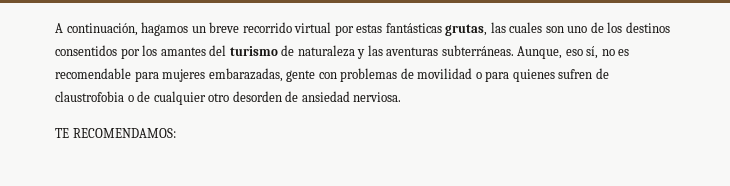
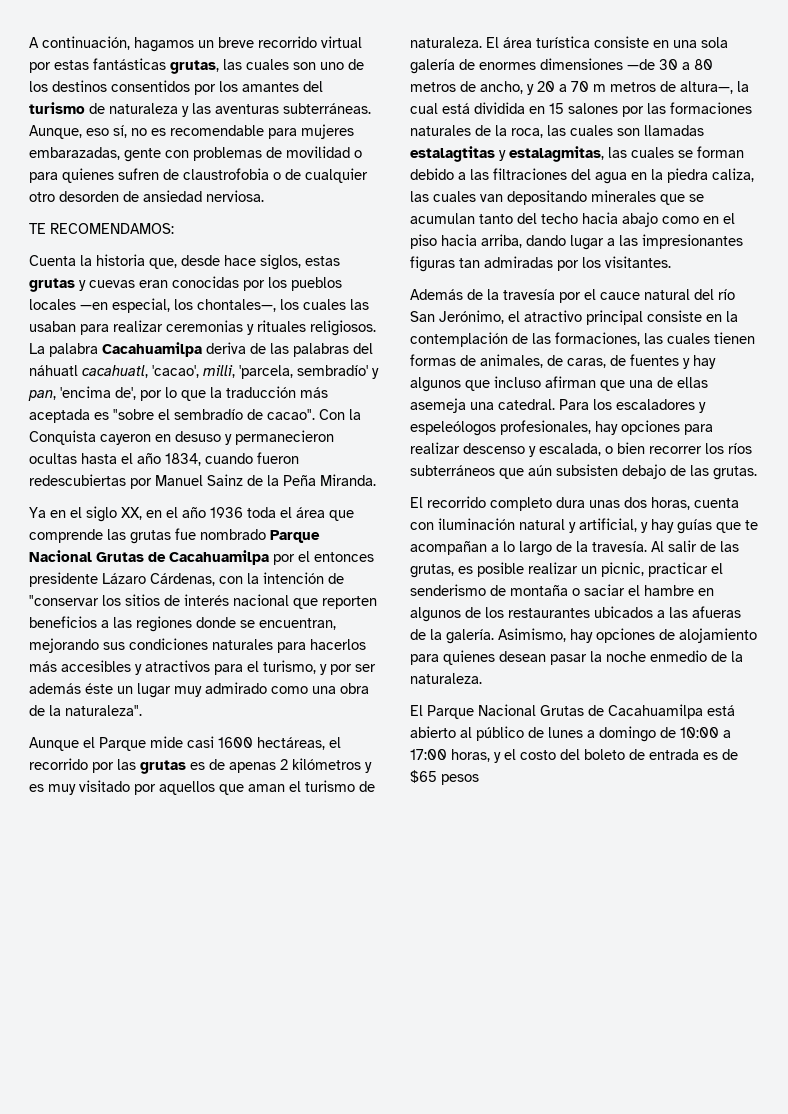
(176, 133) none -> [29,254,340,270] [29,276,342,292] [29,298,369,313] [29,320,376,336] [29,342,373,357] [29,365,379,379] [28,386,328,401] [29,409,361,423] [29,430,334,445] [29,452,299,466] [29,474,376,489] [29,506,354,522] [29,528,320,544] [29,550,374,565] [29,572,344,587] [29,594,377,609] [29,616,336,632] [29,638,366,653] [29,660,376,675] [29,682,369,698] [29,705,142,716] [29,736,341,751] [29,758,372,774] [29,780,375,795] [410,36,728,48] [410,58,713,74] [410,81,749,95] [410,102,752,117] [410,125,704,138] [410,146,744,162] [410,168,754,184] [410,190,704,205] [410,212,735,227] [410,234,743,250] [410,256,671,272] [410,289,735,303] [410,310,738,325] [410,332,755,347] [410,354,716,369] [410,376,708,392] [410,398,706,413] [410,420,713,436] [410,442,752,457] [410,464,757,480] [410,496,739,511] [410,518,758,534] [410,540,739,556] [410,562,723,578] [410,584,714,596] [410,606,741,622] [410,628,757,644] [410,650,743,665] [410,673,482,684] [410,704,735,719] [410,726,731,742] [410,749,738,763] [410,770,479,785] // Cuenta la historia que, desde hace siglos, estas grutas y cuevas eran conocidas por los pueblos locales —en especial, los chontales—, los cuales las usaban para realizar ceremonias y rituales religiosos. La palabra Cacahuamilpa deriva de las palabras del náhuatl cacahuatl, 'cacao', milli, 'parcela, sembradío' y pan, 'encima de', por lo que la traducción más aceptada es "sobre el sembradío de cacao". Con la Conquista cayeron en desuso y permanecieron ocultas hasta el año 1834, cuando fueron redescubiertas por Manuel Sainz de la Peña Miranda. // Ya en el siglo XX, en el año 1936 toda el área que comprende las grutas fue nombrado Parque Nacional Grutas de Cacahuamilpa por el entonces presidente Lázaro Cárdenas, con la intención de "conservar los sitios de interés nacional que reporten beneficios a las regiones donde se encuentran, mejorando sus condiciones naturales para hacerlos más accesibles y atractivos para el turismo, y por ser además éste un lugar muy admirado como una obra de la naturaleza". // Aunque el Parque mide casi 1600 hectáreas, el recorrido por las grutas es de apenas 2 kilómetros y es muy visitado por aquellos que aman el turismo de naturaleza. El área turística consiste en una sola galería de enormes dimensiones —de 30 a 80 metros de ancho, y 20 a 70 m metros de altura—, la cual está dividida en 15 salones por las formaciones naturales de la roca, las cuales son llamadas estalagtitas y estalagmitas, las cuales se forman debido a las filtraciones del agua en la piedra caliza, las cuales van depositando minerales que se acumulan tanto del techo hacia abajo como en el piso hacia arriba, dando lugar a las impresionantes figuras tan admiradas por los visitantes. // Además de la travesía por el cauce natural del río San Jerónimo, el atractivo principal consiste en la contemplación de las formaciones, las cuales tienen formas de animales, de caras, de fuentes y hay algunos que incluso afirman que una de ellas asemeja una catedral. Para los escaladores y espeleólogos profesionales, hay opciones para realizar descenso y escalada, o bien recorrer los ríos subterráneos que aún subsisten debajo de las grutas. // El recorrido completo dura unas dos horas, cuenta con iluminación natural y artificial, y hay guías que te acompañan a lo largo de la travesía. Al salir de las grutas, es posible realizar un picnic, practicar el senderismo de montaña o saciar el hambre en algunos de los restaurantes ubicados a las afueras de la galería. Asimismo, hay opciones de alojamiento para quienes desean pasar la noche enmedio de la naturaleza. // El Parque Nacional Grutas de Cacahuamilpa está abierto al público de lunes a domingo de 10:00 a 17:00 horas, y el costo del boleto de entrada es de $65 pesos

